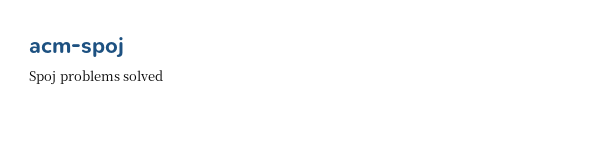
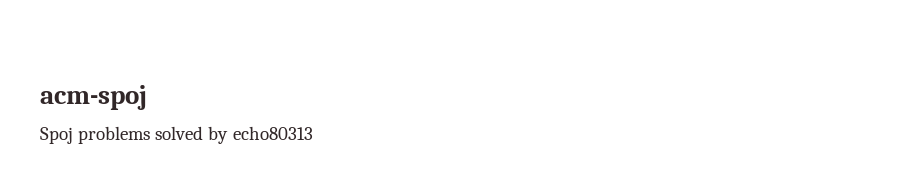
(164, 75) none -> [208,126,313,144] by echo80313

